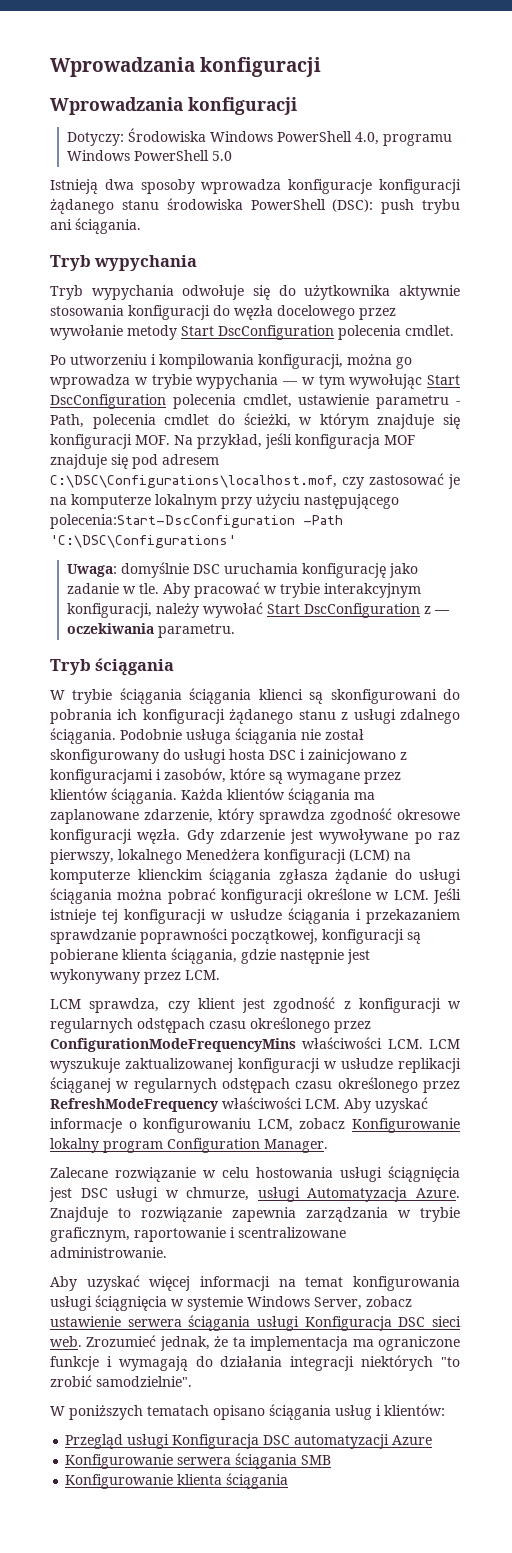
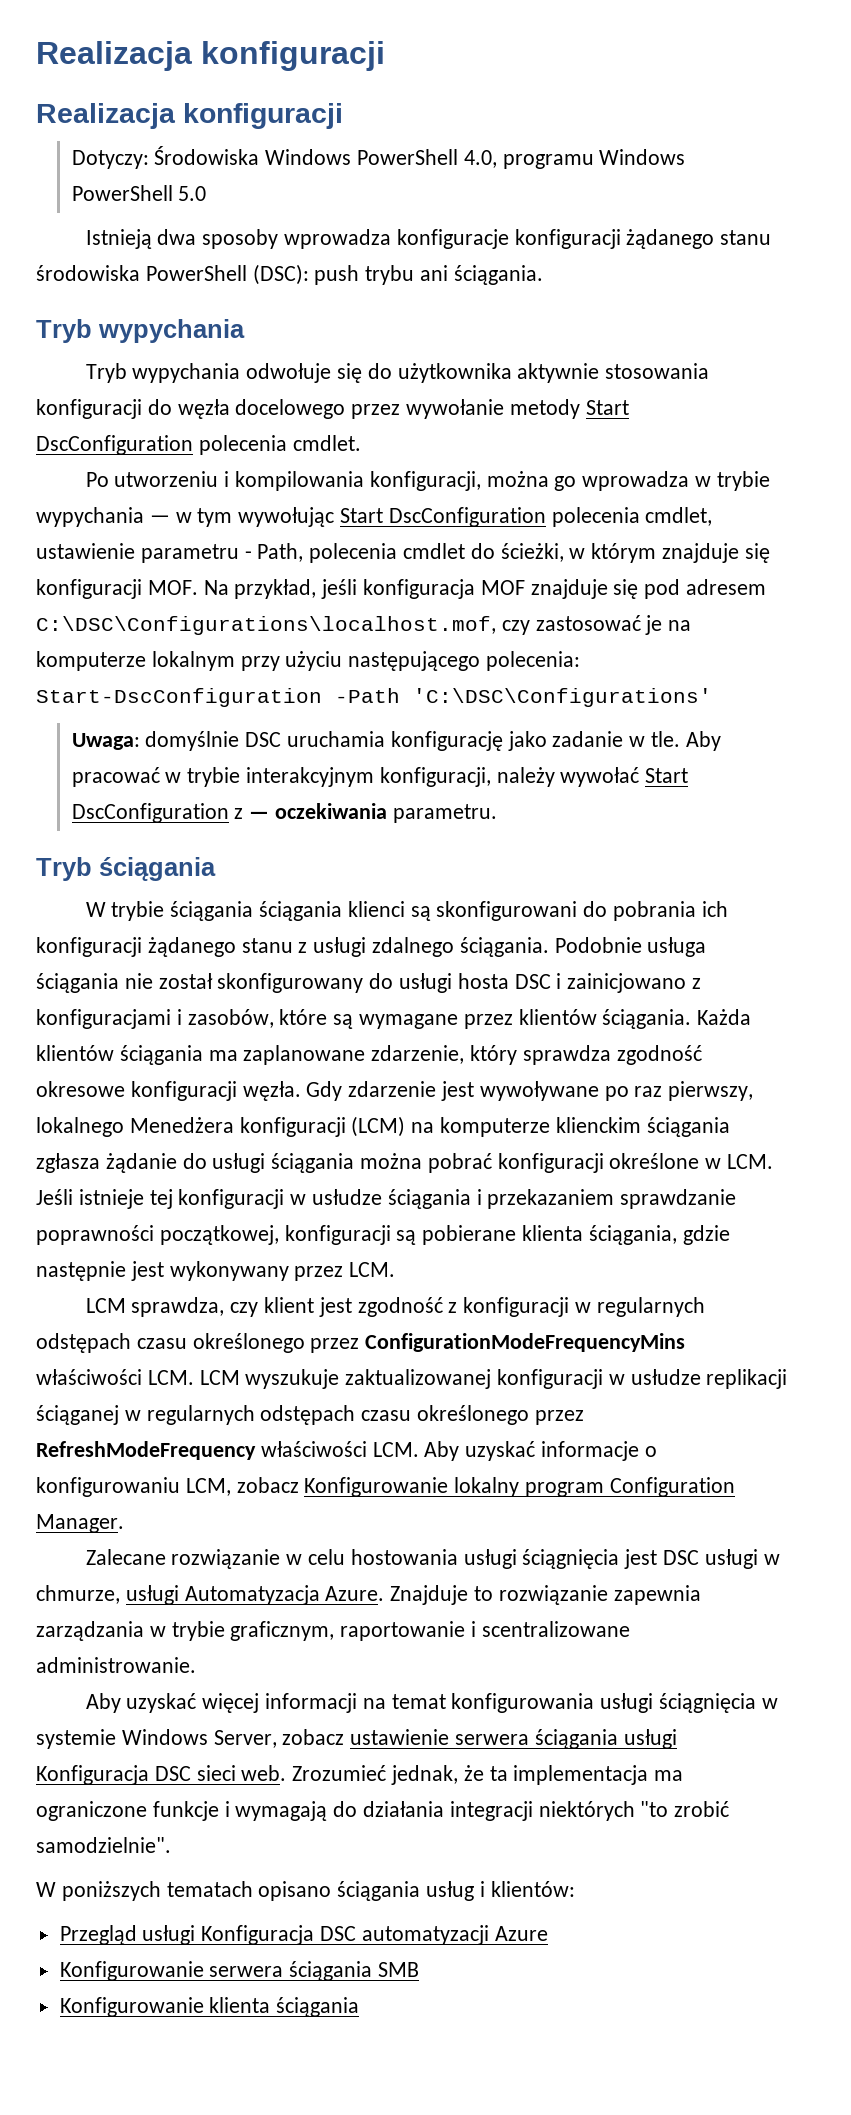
[50,57,322,77] [50,97,183,115] Wprowadzania konfiguracji // Wprowadzania -> [36,41,385,71] [36,103,176,129] Realizacja konfiguracji // Realizacja
[50,514,295,529] polecenia:Start-DscConfiguration -> [486,651,581,671] [36,688,322,707] polecenia: Start-DscConfiguration

